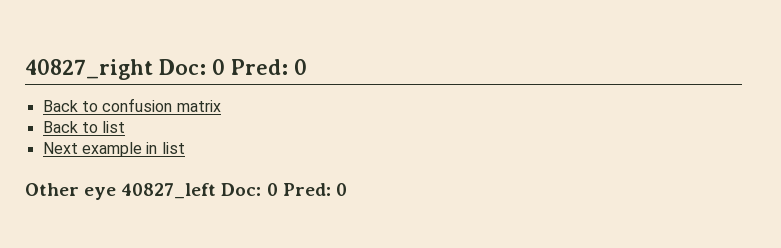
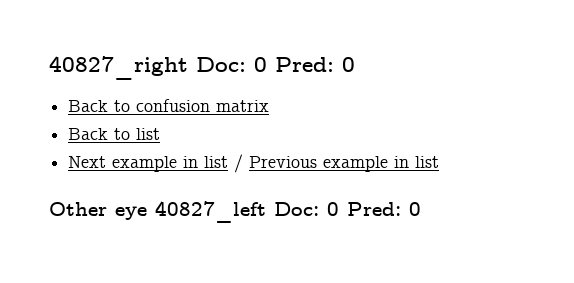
(185, 148) none -> [234,154,440,173] / Previous example in list

